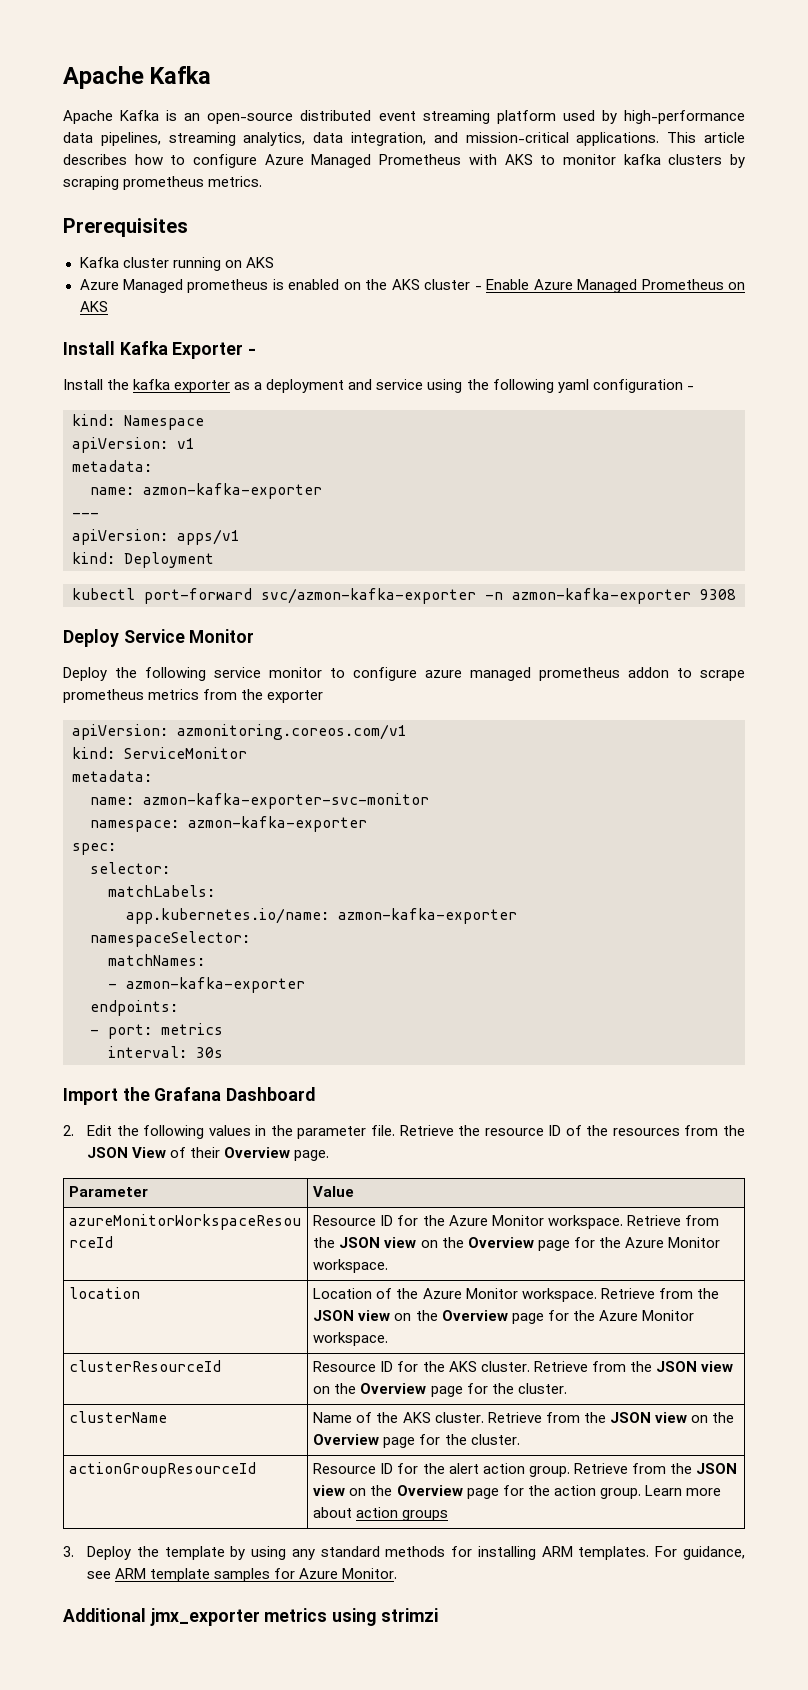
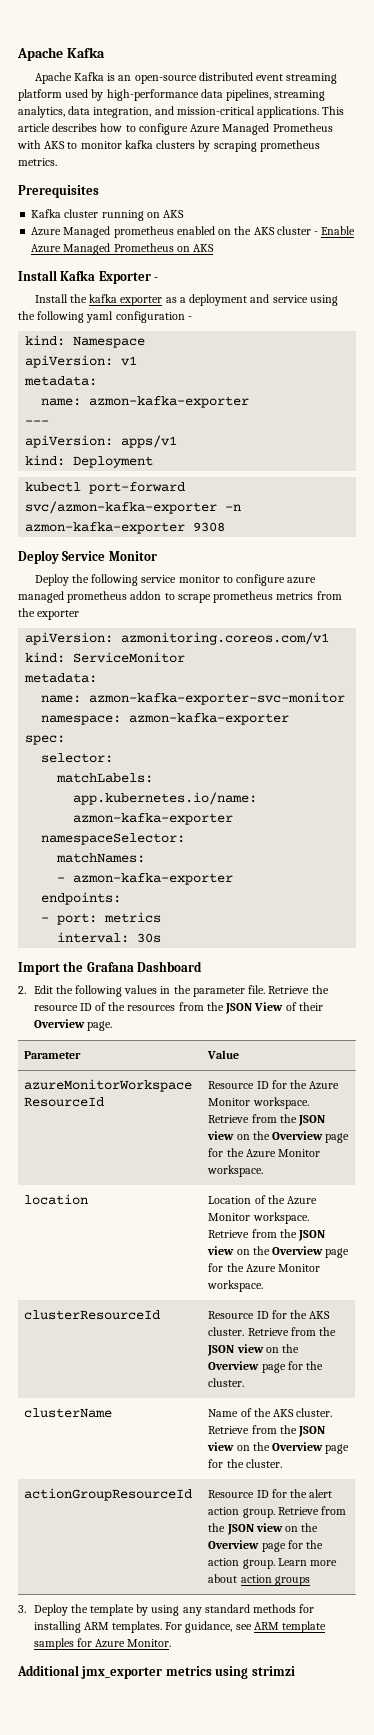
[272,279,284,290] is -> (174, 232) none

